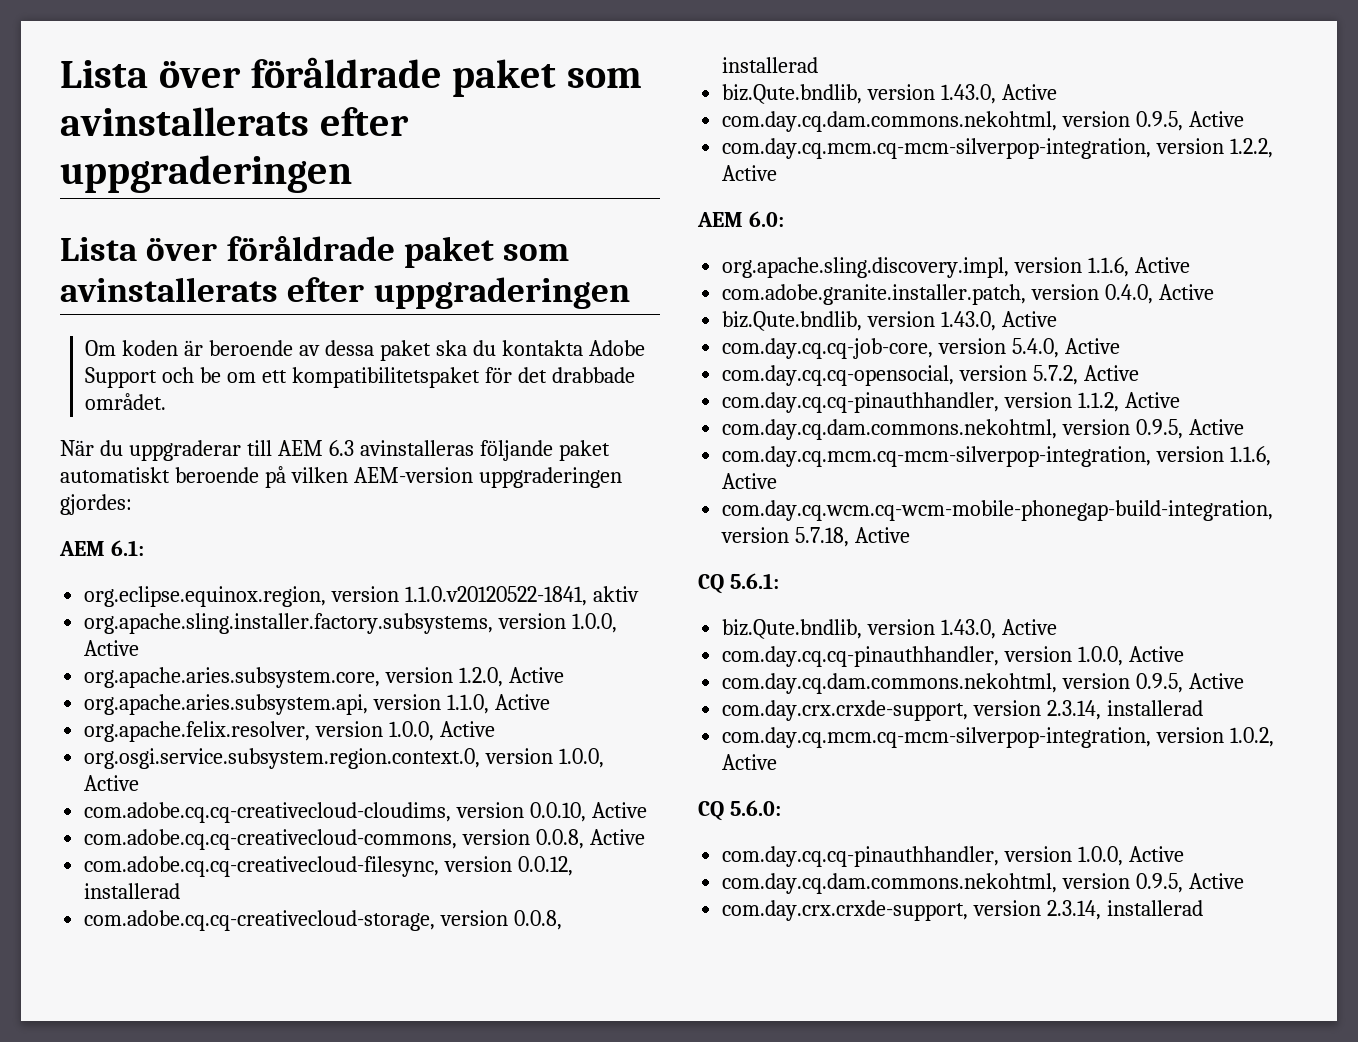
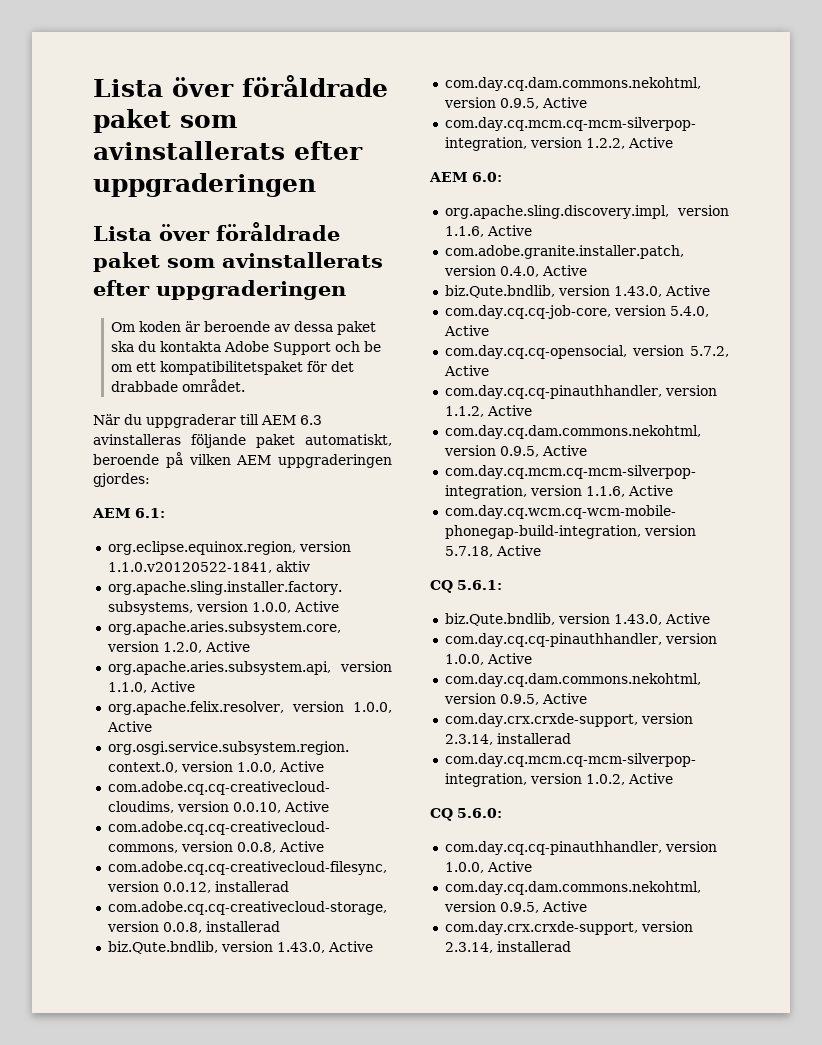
[60,467,170,483] automatiskt -> [305,434,392,446] automatiskt,
[353,467,473,483] AEM-version -> [236,455,272,465] AEM

